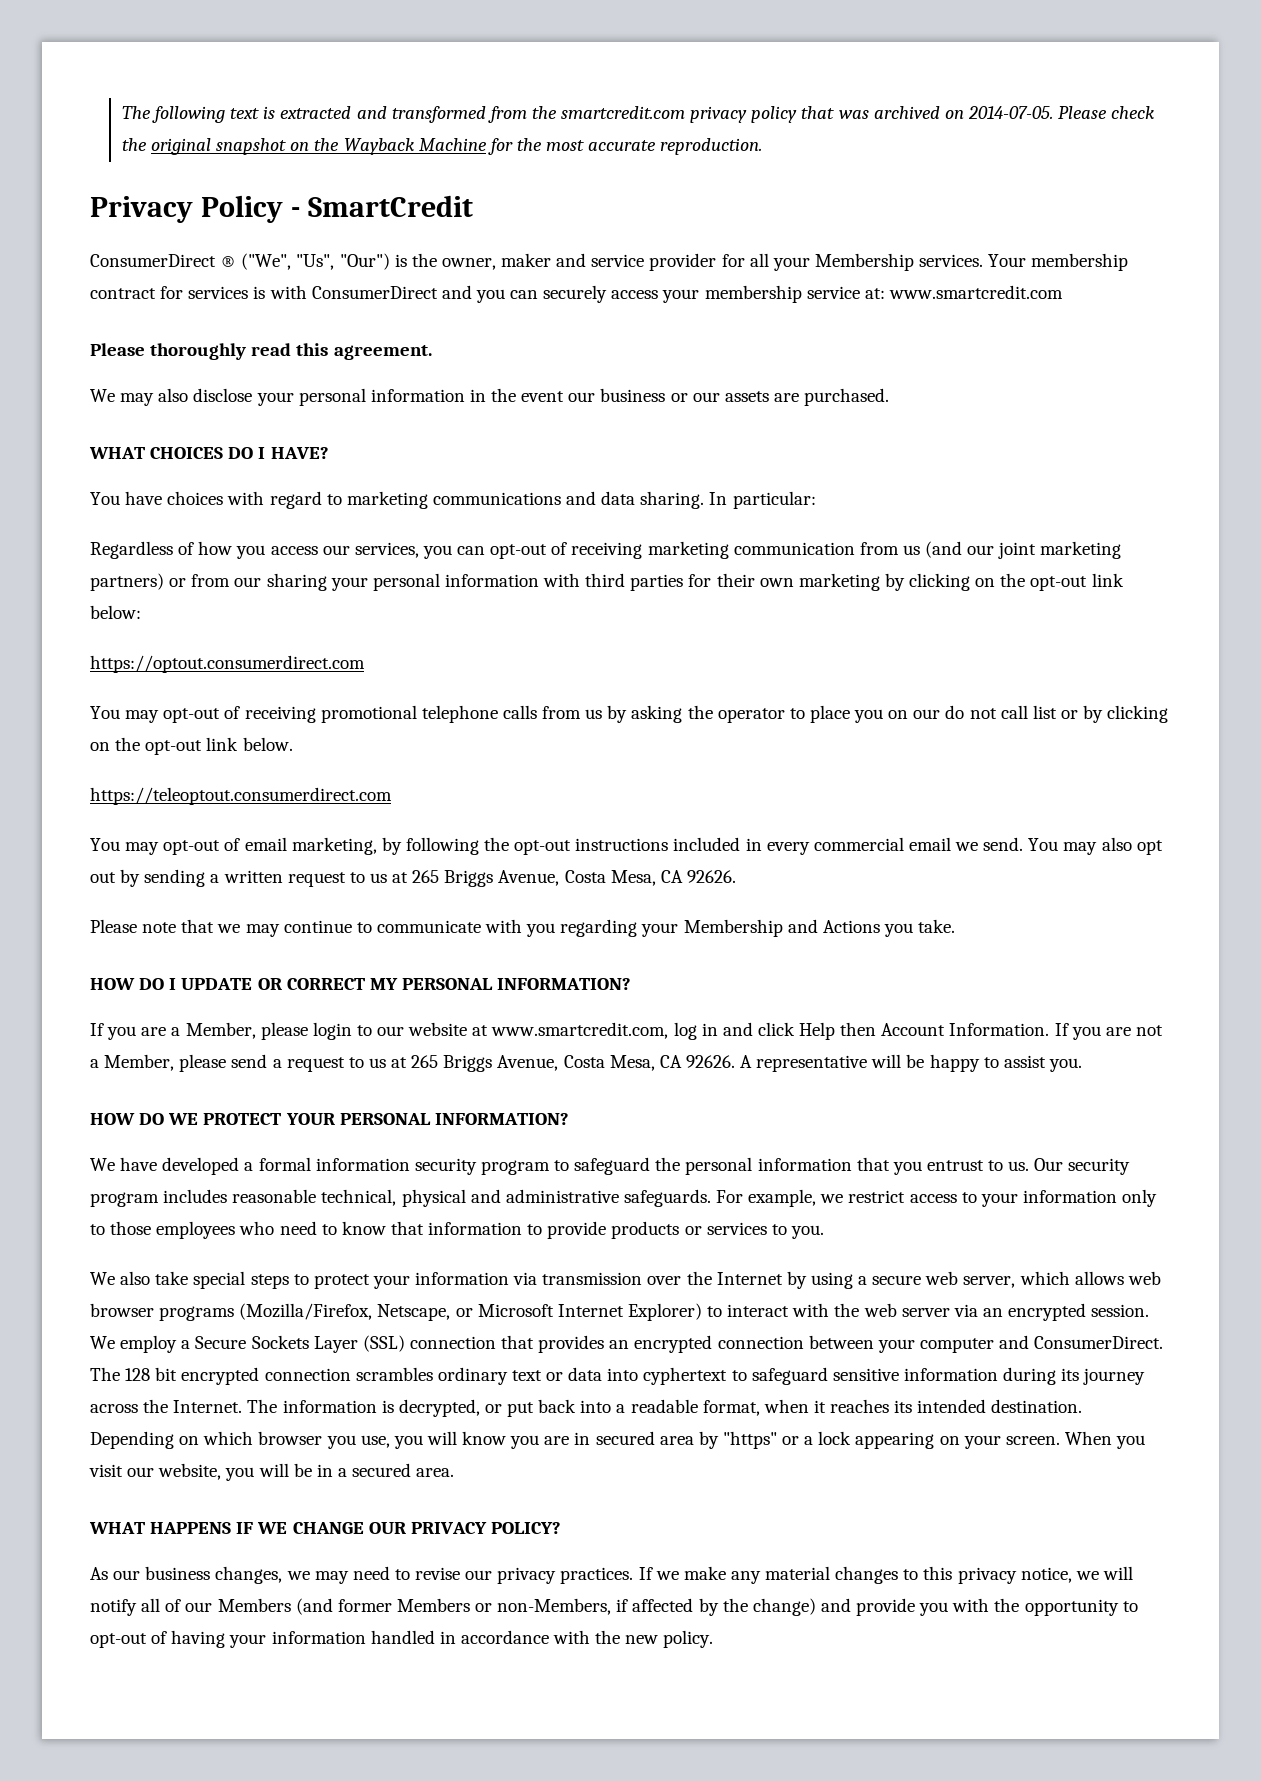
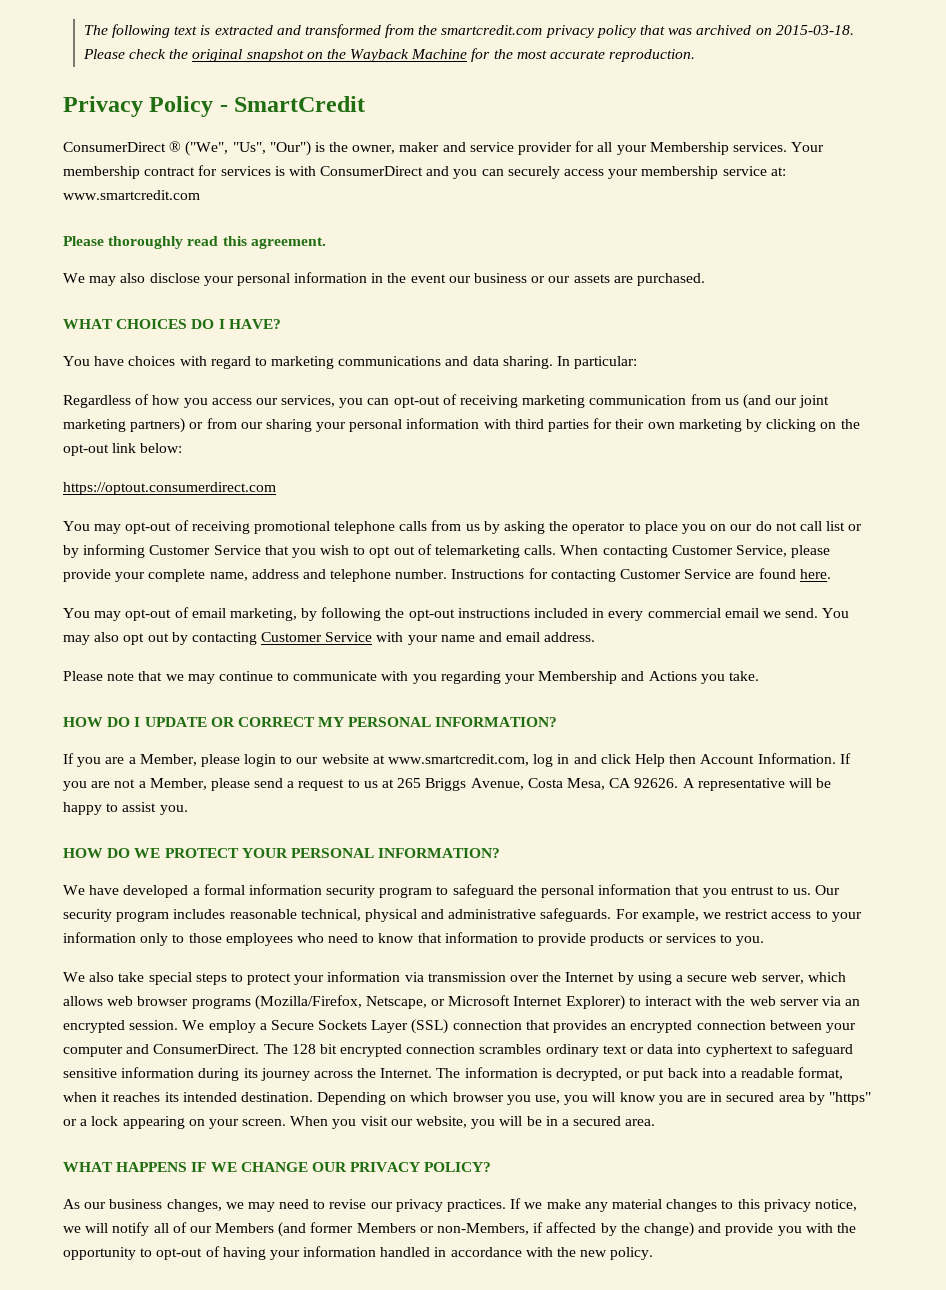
[967,106,1053,119] 2014-07-05. -> [775,25,854,35] 2015-03-18.
[1107,705,1169,723] [90,737,293,755] [90,787,392,805] clicking on the opt-out link below. // https://teleoptout.consumerdirect.com -> [83,544,831,558] [63,568,831,582] informing Customer Service that you wish to opt out of telemarketing calls. When contacting Customer Service, please provide your complete name, address and telephone number. Instructions for contacting Customer Service are found here.
[144,869,736,887] sending a written request to us at 265 Briggs Avenue, Costa Mesa, CA 92626. -> [191,632,596,645] contacting Customer Service with your name and email address.

